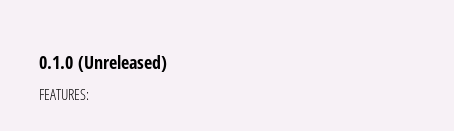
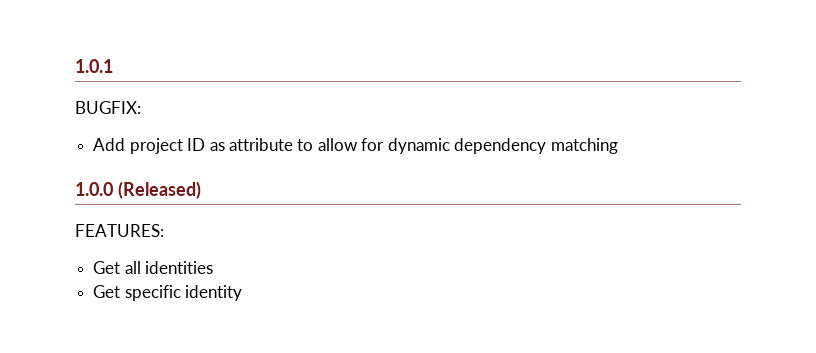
[39,55,167,72] [39,89,89,100] 0.1.0 (Unreleased) // FEATURES: -> [75,59,113,73] [75,101,141,114] [93,138,618,154] [75,181,201,199] [75,224,164,237] [93,261,214,274] [93,285,243,301] 1.0.1 // BUGFIX: // Add project ID as attribute to allow for dynamic dependency matching // 1.0.0 (Released) // FEATURES: // Get all identities // Get specific identity

